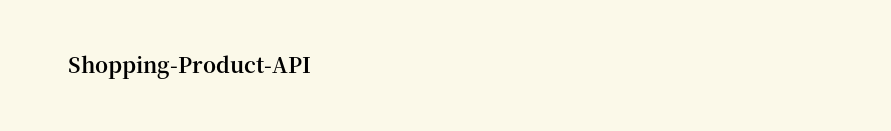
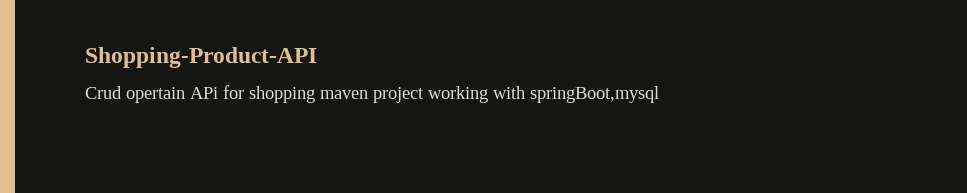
(311, 67) none -> [85,85,659,103] // Crud opertain APi for shopping maven project working with springBoot,mysql

